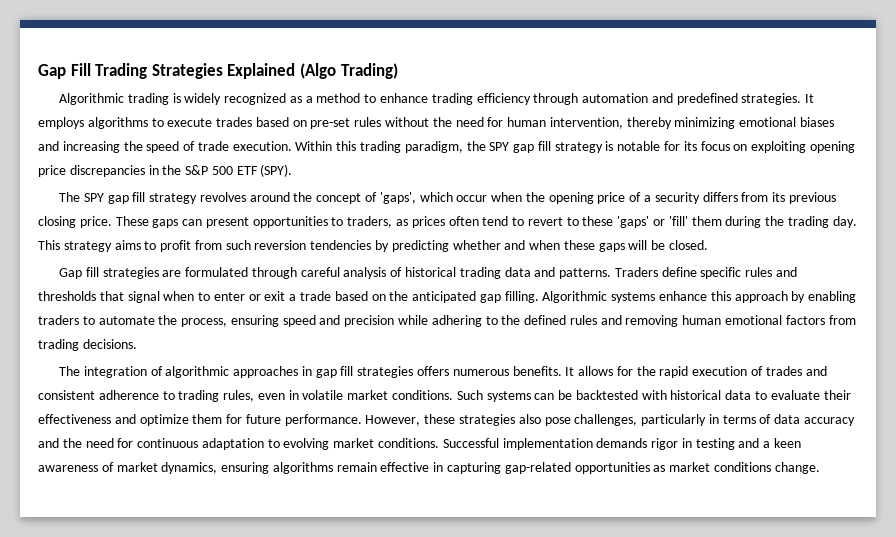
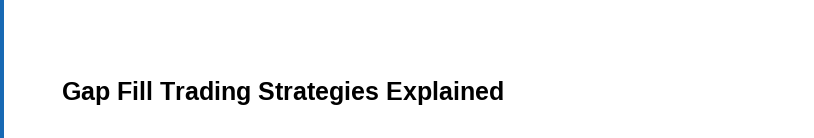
[299,63,398,79] [58,93,815,105] [38,117,835,129] [38,141,855,153] [38,164,293,177] [58,192,836,204] [38,216,857,228] [38,240,709,252] [58,267,797,279] [38,291,857,303] [38,315,856,327] [38,339,137,351] [58,366,827,378] [38,390,851,402] [38,414,856,426] [38,438,802,450] [38,462,820,474] (Algo Trading) // Algorithmic trading is widely recognized as a method to enhance trading efficiency through automation and predefined strategies. It employs algorithms to execute trades based on pre-set rules without the need for human intervention, thereby minimizing emotional biases and increasing the speed of trade execution. Within this trading paradigm, the SPY gap fill strategy is notable for its focus on exploiting opening price discrepancies in the S&P 500 ETF (SPY). // The SPY gap fill strategy revolves around the concept of 'gaps', which occur when the opening price of a security differs from its previous closing price. These gaps can present opportunities to traders, as prices often tend to revert to these 'gaps' or 'fill' them during the trading day. This strategy aims to profit from such reversion tendencies by predicting whether and when these gaps will be closed. // Gap fill strategies are formulated through careful analysis of historical trading data and patterns. Traders define specific rules and thresholds that signal when to enter or exit a trade based on the anticipated gap filling. Algorithmic systems enhance this approach by enabling traders to automate the process, ensuring speed and precision while adhering to the defined rules and removing human emotional factors from trading decisions. // The integration of algorithmic approaches in gap fill strategies offers numerous benefits. It allows for the rapid execution of trades and consistent adherence to trading rules, even in volatile market conditions. Such systems can be backtested with historical data to evaluate their effectiveness and optimize them for future performance. However, these strategies also pose challenges, particularly in terms of data accuracy and the need for continuous adaptation to evolving market conditions. Successful implementation demands rigor in testing and a keen awareness of market dynamics, ensuring algorithms remain effective in capturing gap-related opportunities as market conditions change. -> (504, 93) none

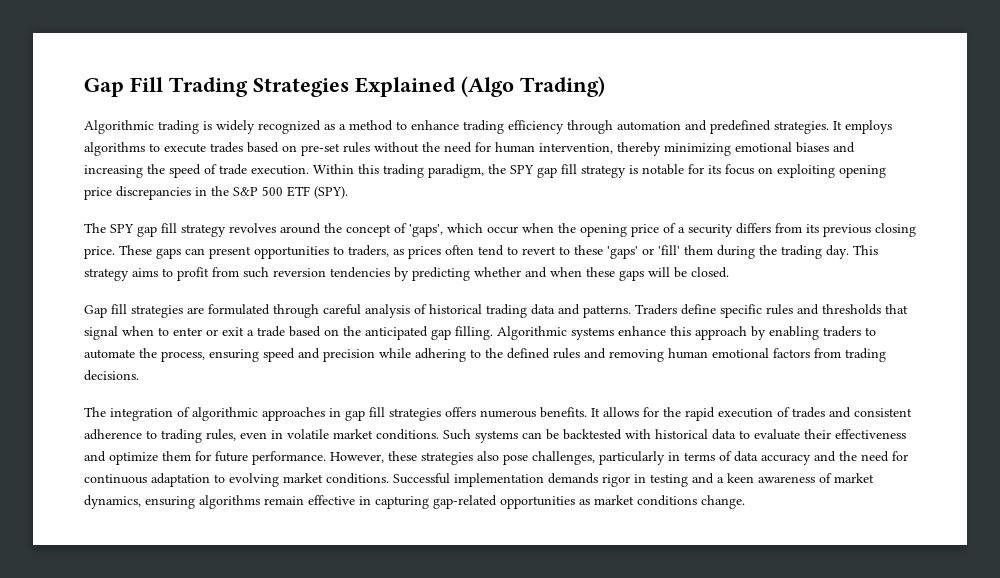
(504, 93) none -> [461,76,605,97] [84,120,892,134] [84,142,855,156] [84,164,886,178] [84,186,348,200] [84,223,916,237] [84,245,878,259] [84,267,729,281] [84,304,908,318] [84,326,876,340] [84,348,886,362] [84,370,139,381] [84,407,912,421] [84,429,906,443] [84,451,908,465] [84,473,874,487] [84,495,745,509] (Algo Trading) // Algorithmic trading is widely recognized as a method to enhance trading efficiency through automation and predefined strategies. It employs algorithms to execute trades based on pre-set rules without the need for human intervention, thereby minimizing emotional biases and increasing the speed of trade execution. Within this trading paradigm, the SPY gap fill strategy is notable for its focus on exploiting opening price discrepancies in the S&P 500 ETF (SPY). // The SPY gap fill strategy revolves around the concept of 'gaps', which occur when the opening price of a security differs from its previous closing price. These gaps can present opportunities to traders, as prices often tend to revert to these 'gaps' or 'fill' them during the trading day. This strategy aims to profit from such reversion tendencies by predicting whether and when these gaps will be closed. // Gap fill strategies are formulated through careful analysis of historical trading data and patterns. Traders define specific rules and thresholds that signal when to enter or exit a trade based on the anticipated gap filling. Algorithmic systems enhance this approach by enabling traders to automate the process, ensuring speed and precision while adhering to the defined rules and removing human emotional factors from trading decisions. // The integration of algorithmic approaches in gap fill strategies offers numerous benefits. It allows for the rapid execution of trades and consistent adherence to trading rules, even in volatile market conditions. Such systems can be backtested with historical data to evaluate their effectiveness and optimize them for future performance. However, these strategies also pose challenges, particularly in terms of data accuracy and the need for continuous adaptation to evolving market conditions. Successful implementation demands rigor in testing and a keen awareness of market dynamics, ensuring algorithms remain effective in capturing gap-related opportunities as market conditions change.

